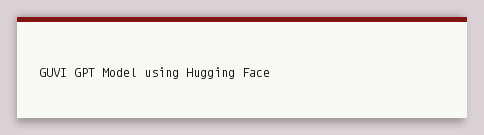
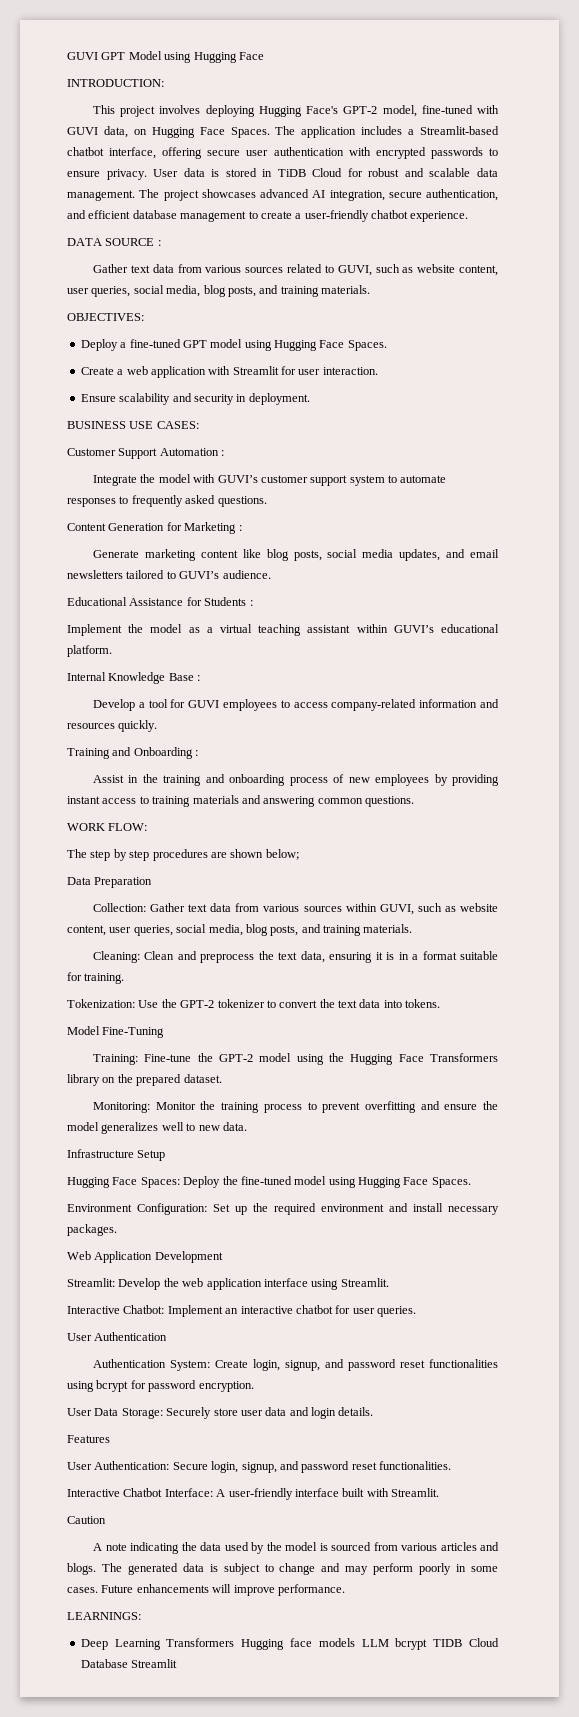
(270, 72) none -> [67,79,164,87] [93,105,500,117] [67,126,499,138] [67,147,498,159] [67,168,499,180] [67,189,498,201] [67,210,469,222] [67,238,161,246] [93,264,498,276] [67,285,370,297] [67,313,144,321] [80,339,387,351] [80,366,378,378] [80,393,310,405] [67,421,199,429] [67,448,225,459] [93,474,447,486] [67,495,267,507] [67,522,242,534] [93,549,499,561] [67,570,271,579] [67,597,253,606] [67,624,499,636] [67,645,112,657] [67,672,201,684] [93,699,500,711] [67,720,158,732] [67,747,199,759] [93,774,500,786] [67,795,414,807] [67,823,148,831] [67,849,299,861] [67,877,153,888] [93,903,498,915] [67,924,413,936] [93,951,498,963] [67,972,125,984] [67,999,441,1008] [67,1026,165,1038] [93,1053,498,1065] [67,1074,222,1086] [93,1101,498,1113] [67,1122,247,1134] [67,1149,166,1161] [67,1176,471,1188] [67,1203,499,1215] [67,1224,117,1236] [67,1251,223,1263] [67,1278,389,1290] [67,1305,416,1317] [67,1332,168,1341] [93,1359,499,1371] [67,1380,254,1392] [67,1407,374,1419] [67,1435,110,1443] [67,1461,451,1473] [67,1488,439,1500] [67,1516,106,1524] [93,1542,500,1554] [67,1563,498,1575] [67,1584,345,1596] [67,1612,141,1620] [80,1638,499,1650] [80,1659,178,1668] // INTRODUCTION: // This project involves deploying Hugging Face's GPT-2 model, fine-tuned with GUVI data, on Hugging Face Spaces. The application includes a Streamlit-based chatbot interface, offering secure user authentication with encrypted passwords to ensure privacy. User data is stored in TiDB Cloud for robust and scalable data management. The project showcases advanced AI integration, secure authentication, and efficient database management to create a user-friendly chatbot experience. // DATA SOURCE : // Gather text data from various sources related to GUVI, such as website content, user queries, social media, blog posts, and training materials. // OBJECTIVES: // Deploy a fine-tuned GPT model using Hugging Face Spaces. // Create a web application with Streamlit for user interaction. // Ensure scalability and security in deployment. // BUSINESS USE CASES: // Customer Support Automation : // Integrate the model with GUVI’s customer support system to automate responses to frequently asked questions. // Content Generation for Marketing : // Generate marketing content like blog posts, social media updates, and email newsletters tailored to GUVI’s audience. // Educational Assistance for Students : // Implement the model as a virtual teaching assistant within GUVI’s educational platform. // Internal Knowledge Base : // Develop a tool for GUVI employees to access company-related information and resources quickly. // Training and Onboarding : // Assist in the training and onboarding process of new employees by providing instant access to training materials and answering common questions. // WORK FLOW: // The step by step procedures are shown below; // Data Preparation // Collection: Gather text data from various sources within GUVI, such as website content, user queries, social media, blog posts, and training materials. // Cleaning: Clean and preprocess the text data, ensuring it is in a format suitable for training. // Tokenization: Use the GPT-2 tokenizer to convert the text data into tokens. // Model Fine-Tuning // Training: Fine-tune the GPT-2 model using the Hugging Face Transformers library on the prepared dataset. // Monitoring: Monitor the training process to prevent overfitting and ensure the model generalizes well to new data. // Infrastructure Setup // Hugging Face Spaces: Deploy the fine-tuned model using Hugging Face Spaces. // Environment Configuration: Set up the required environment and install necessary packages. // Web Application Development // Streamlit: Develop the web application interface using Streamlit. // Interactive Chatbot: Implement an interactive chatbot for user queries. // User Authentication // Authentication System: Create login, signup, and password reset functionalities using bcrypt for password encryption. // User Data Storage: Securely store user data and login details. // Features // User Authentication: Secure login, signup, and password reset functionalities. // Interactive Chatbot Interface: A user-friendly interface built with Streamlit. // Caution // A note indicating the data used by the model is sourced from various articles and blogs. The generated data is subject to change and may perform poorly in some cases. Future enhancements will improve performance. // LEARNINGS: // Deep Learning Transformers Hugging face models LLM bcrypt TIDB Cloud Database Streamlit

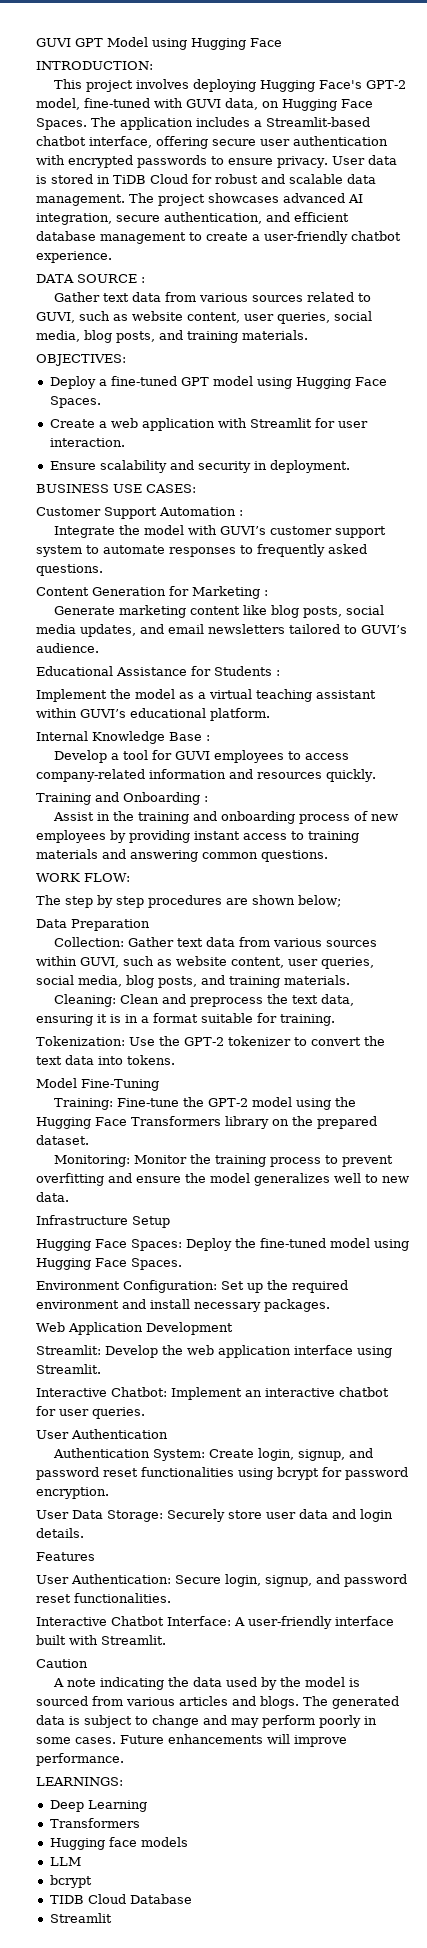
[166,1638,235,1647] Transformers -> [49,1818,140,1828] // Transformers //
(355, 1642) none -> (188, 1842) //
[395,1638,428,1650] bcrypt -> [49,1875,92,1888] // bcrypt //
(128, 1663) none -> (192, 1899) //

